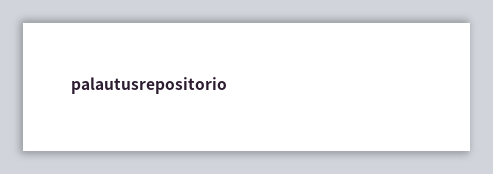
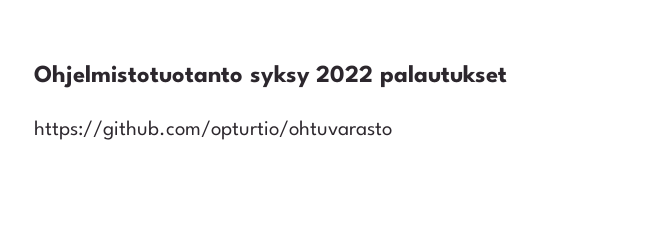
[71,77,227,94] palautusrepositorio -> [34,65,507,88] [34,120,392,140] Ohjelmistotuotanto syksy 2022 palautukset // https://github.com/opturtio/ohtuvarasto

